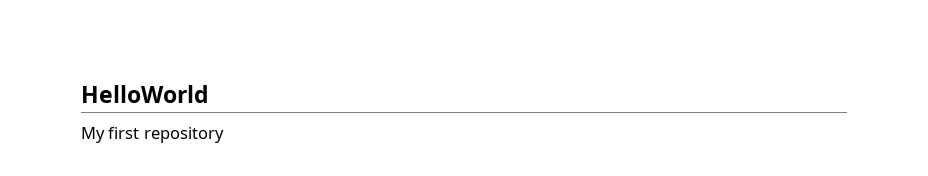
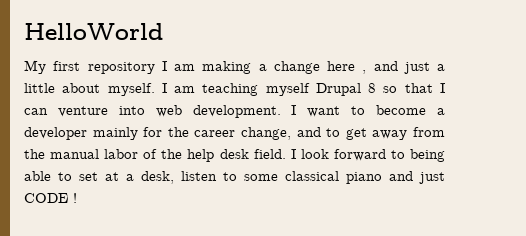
(224, 135) none -> [161,61,445,74] [24,83,445,96] [24,105,446,118] [24,127,446,140] [24,149,445,162] [24,171,445,184] [24,193,77,203] I am making a change here , and just a little about myself. I am teaching myself Drupal 8 so that I can venture into web development. I want to become a developer mainly for the career change, and to get away from the manual labor of the help desk field. I look forward to being able to set at a desk, listen to some classical piano and just CODE !

